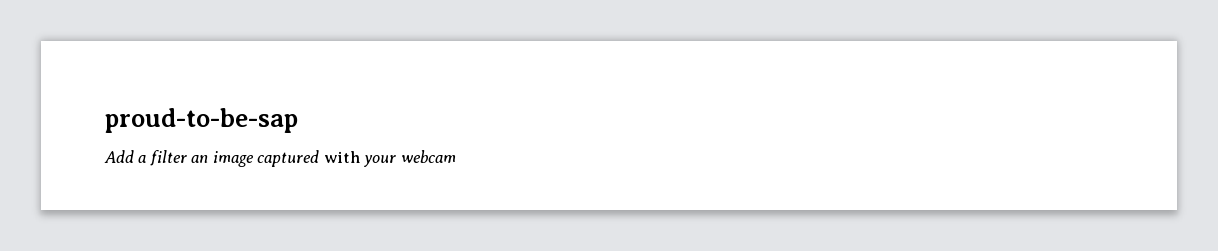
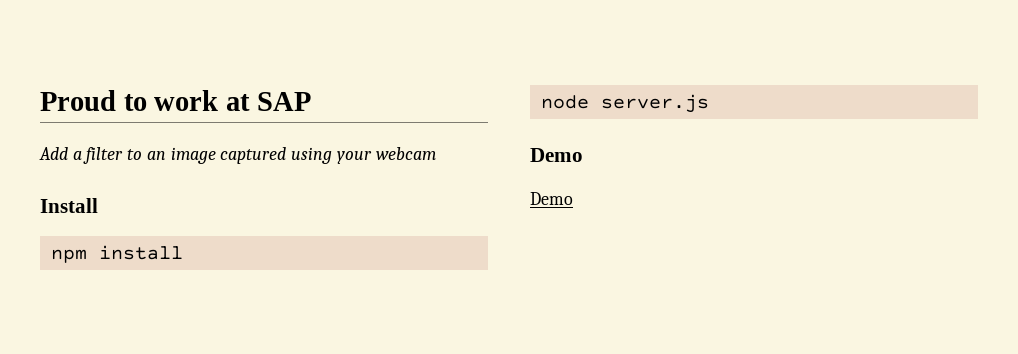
[105,108,298,133] proud-to-be-sap -> [40,90,311,111] Proud to work at SAP
(187, 158) none -> [127,149,143,160] to
[323,151,360,163] with -> [291,147,333,164] using
(456, 156) none -> [40,198,98,213] [50,245,183,263] [540,94,709,113] [530,148,583,162] [530,192,573,205] // Install // npm install // node server.js // Demo // Demo

